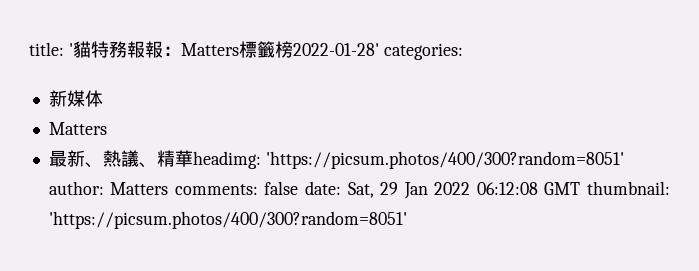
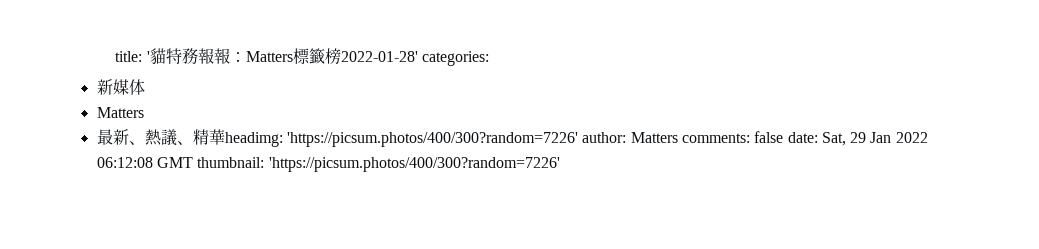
[265,151,624,169] 'https://picsum.photos/400/300?random=8051' -> [286,132,578,147] 'https://picsum.photos/400/300?random=7226'
[48,211,407,229] 'https://picsum.photos/400/300?random=8051' -> [268,157,560,172] 'https://picsum.photos/400/300?random=7226'

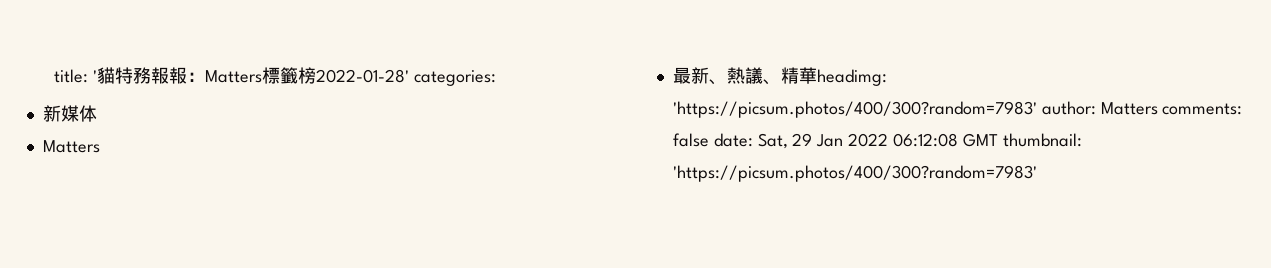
[286,132,578,147] 'https://picsum.photos/400/300?random=7226' -> [672,101,1037,118] 'https://picsum.photos/400/300?random=7983'
[268,157,560,172] 'https://picsum.photos/400/300?random=7226' -> [672,165,1037,182] 'https://picsum.photos/400/300?random=7983'

